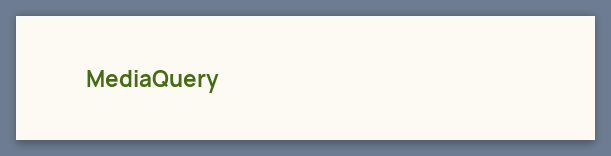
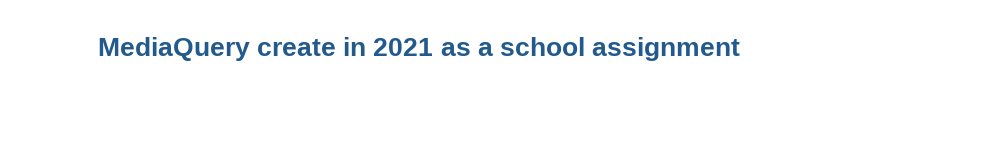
(219, 81) none -> [257,37,741,61] create in 2021 as a school assignment

